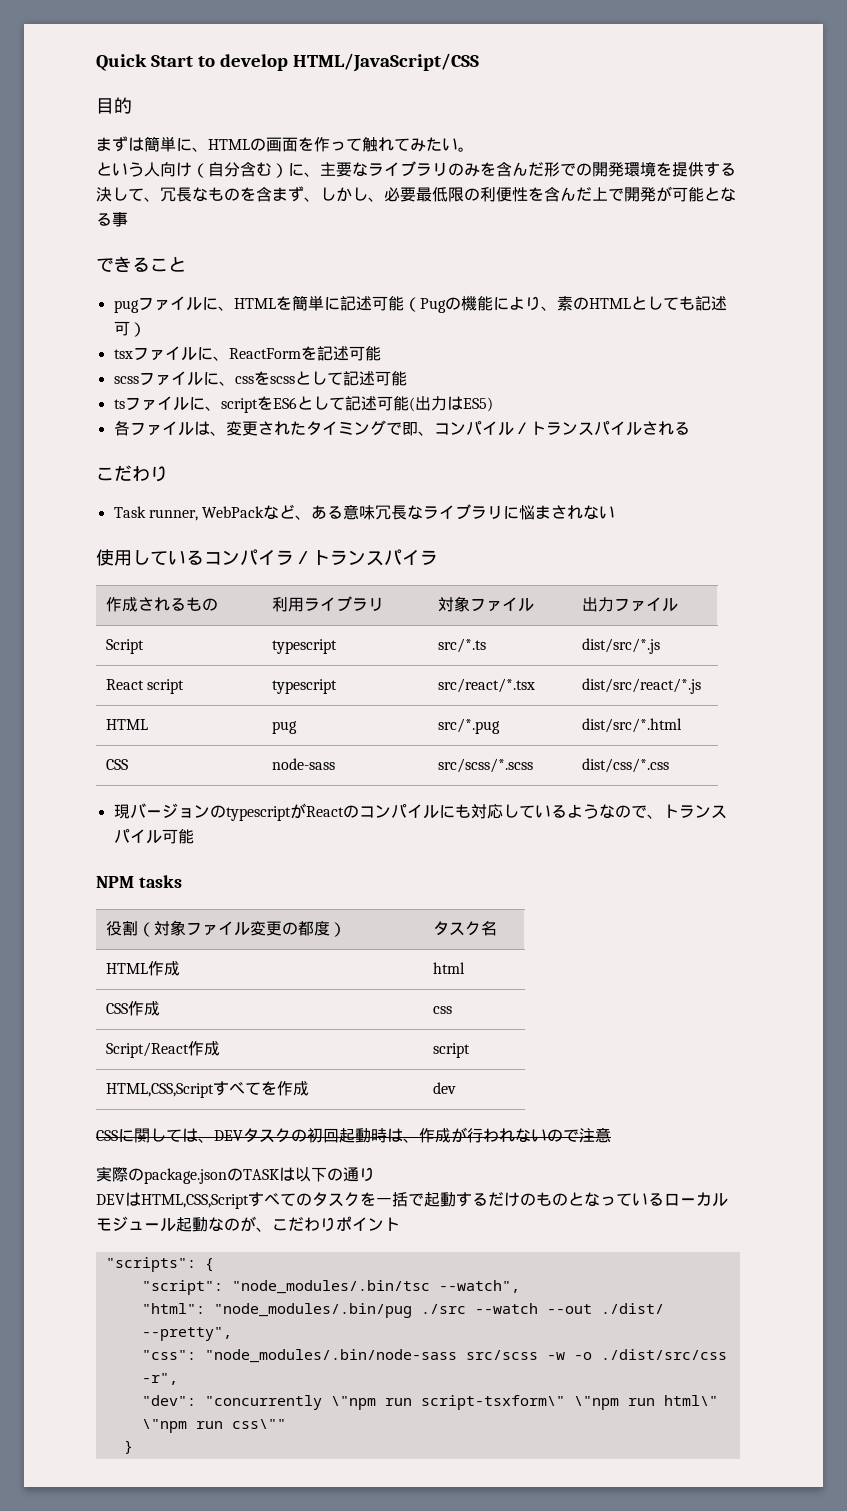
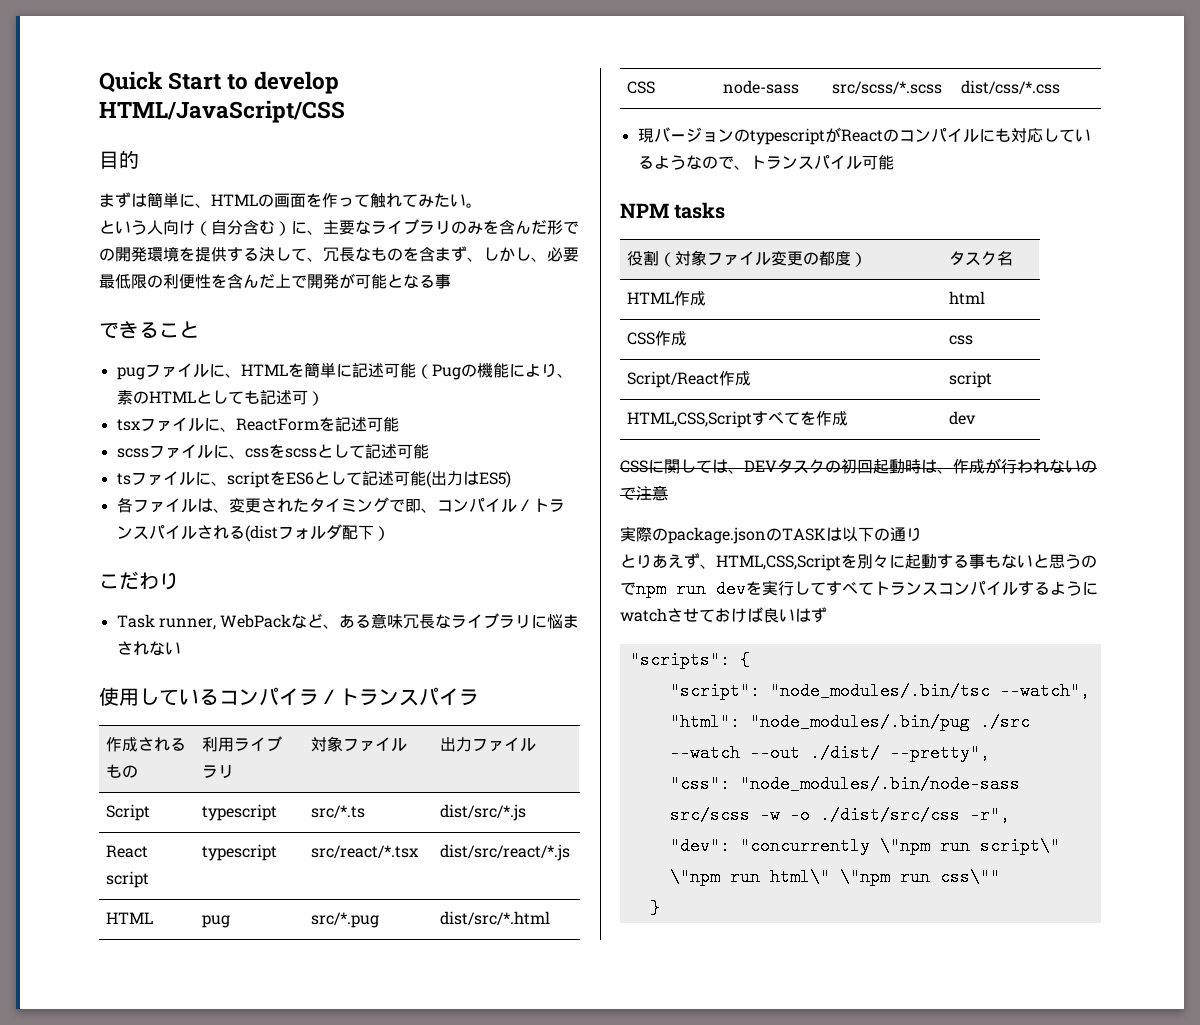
(690, 428) none -> [244,524,390,542] (distフォルダ配下）
[96,1192,728,1209] [96,1216,400,1232] DEVはHTML,CSS,Scriptすべてのタスクを一括で起動するだけのものとなっているローカルモジュール起動なのが、こだわりポイント -> [620,553,1097,571] [620,580,1098,598] [620,607,827,623] とりあえず、HTML,CSS,Scriptを別々に起動する事もないと思うのでnpm run devを実行してすべてトランスコンパイルするようにwatchさせておけば良いはず
[420,1395,565,1410] script-tsxform\" -> [979,837,1060,855] script\"

